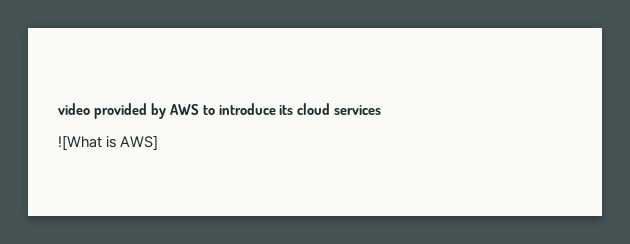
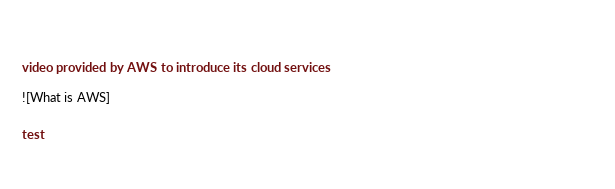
(159, 142) none -> [22,130,45,139] // test

